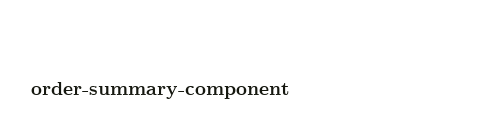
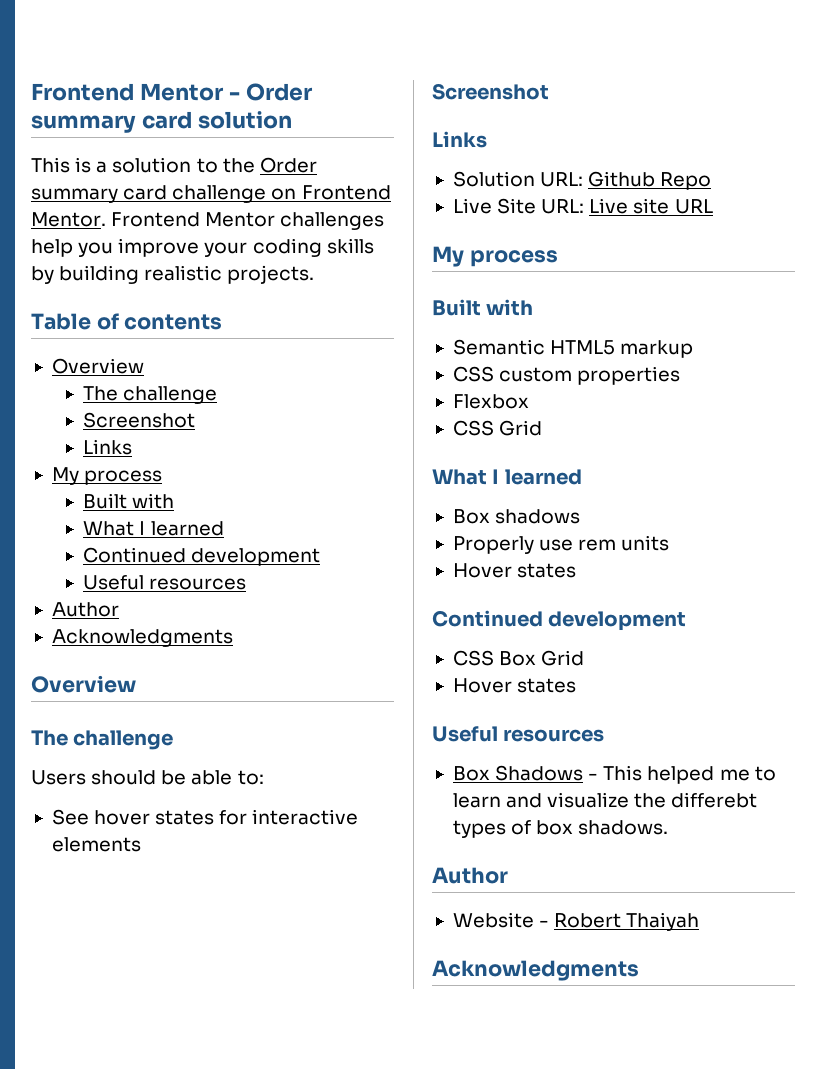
[31,82,290,99] order-summary-component -> [31,83,313,101] [31,111,292,133] [31,157,317,173] [31,185,391,203] [31,212,385,230] [31,238,374,257] [31,265,315,284] [31,313,223,330] [51,358,144,374] [83,386,218,404] [83,412,196,428] [83,439,133,455] [51,467,163,485] [83,493,175,509] [83,521,224,536] [83,547,321,566] [83,575,247,590] [51,602,119,617] [51,629,233,647] [31,675,136,693] [31,730,174,750] [31,770,264,785] [51,809,359,825] [51,837,141,852] [432,83,549,100] [432,131,487,148] [452,171,712,190] [452,198,713,214] [432,246,558,267] [432,299,534,316] [452,339,694,358] [452,366,681,385] [452,394,529,409] [452,420,543,436] [432,469,582,485] [452,509,581,524] [452,535,670,554] [452,563,577,578] [432,610,687,631] [452,650,585,666] [452,678,577,693] [432,726,605,742] [452,765,776,784] [452,792,758,808] [452,820,669,838] [432,867,508,884] [452,912,700,931] [432,960,639,981] Frontend Mentor - Order summary card solution // This is a solution to the Order summary card challenge on Frontend Mentor. Frontend Mentor challenges help you improve your coding skills by building realistic projects. // Table of contents // Overview // The challenge // Screenshot // Links // My process // Built with // What I learned // Continued development // Useful resources // Author // Acknowledgments // Overview // The challenge // Users should be able to: // See hover states for interactive elements // Screenshot // Links // Solution URL: Github Repo // Live Site URL: Live site URL // My process // Built with // Semantic HTML5 markup // CSS custom properties // Flexbox // CSS Grid // What I learned // Box shadows // Properly use rem units // Hover states // Continued development // CSS Box Grid // Hover states // Useful resources // Box Shadows - This helped me to learn and visualize the differebt types of box shadows. // Author // Website - Robert Thaiyah // Acknowledgments

